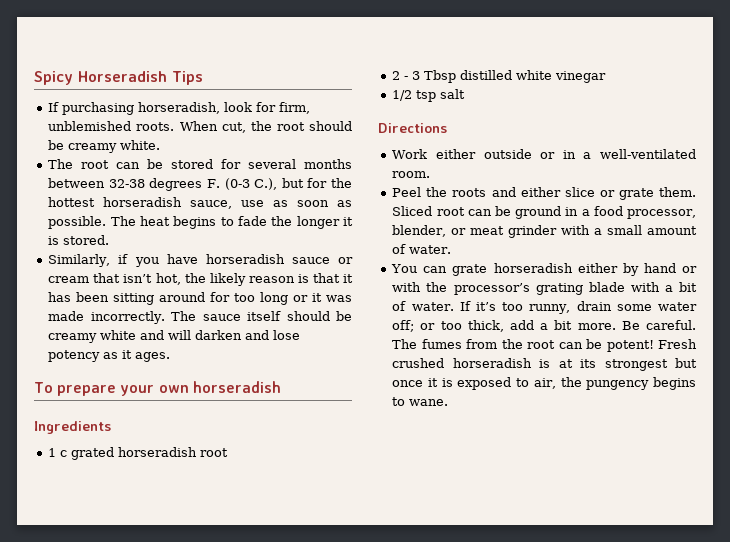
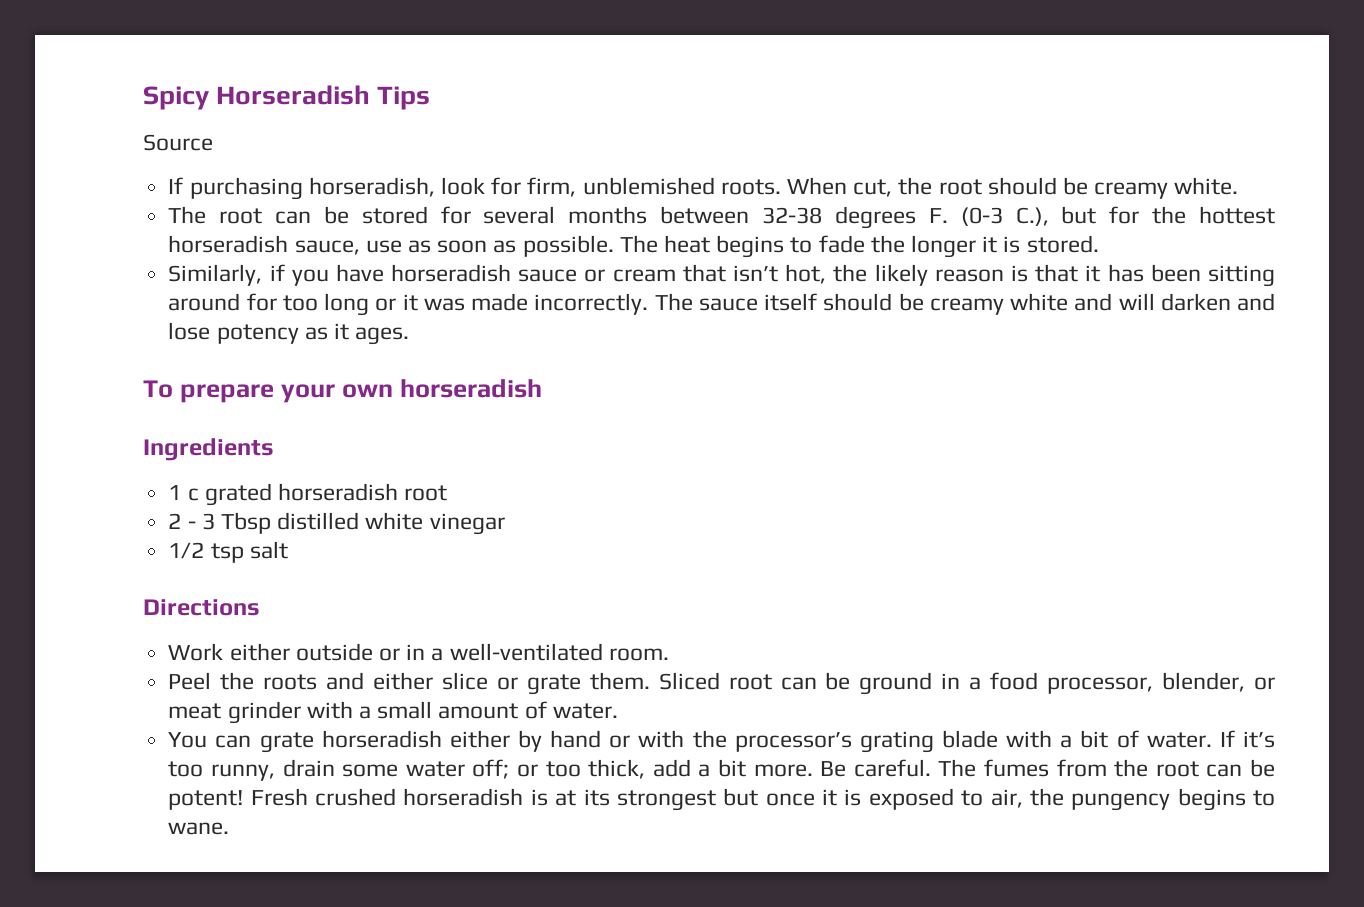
(203, 78) none -> [143,134,213,151] // Source

